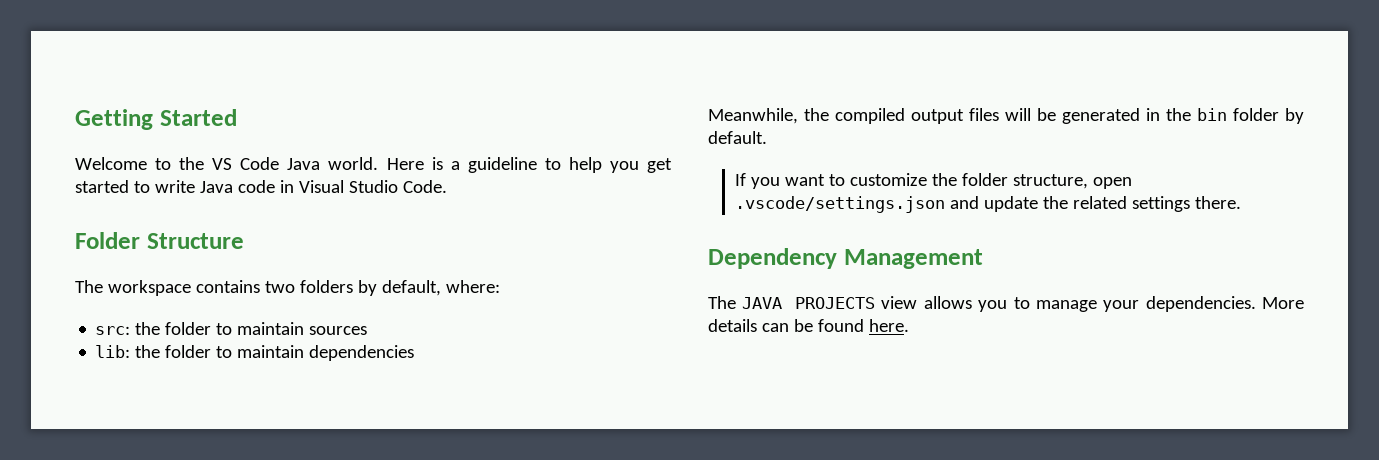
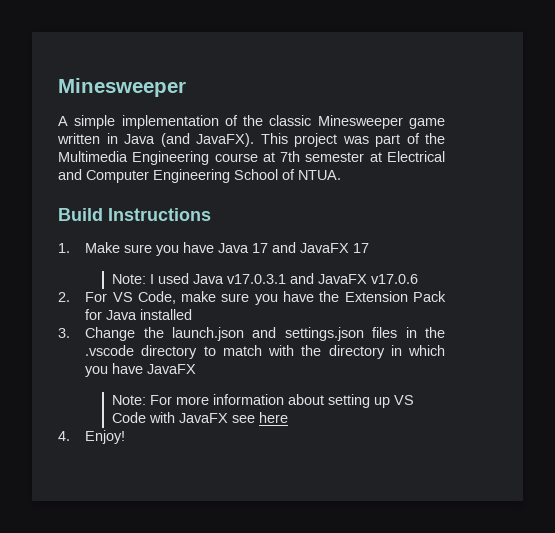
[75,109,237,130] [75,157,672,173] [75,180,447,193] [75,232,244,249] [75,280,500,296] [95,322,368,335] [95,345,415,361] [708,108,1304,124] [708,131,767,144] [735,173,1132,189] [735,196,1242,213] [708,248,983,269] [708,296,1304,312] [708,319,909,332] Getting Started // Welcome to the VS Code Java world. Here is a guideline to help you get started to write Java code in Visual Studio Code. // Folder Structure // The workspace contains two folders by default, where: // src: the folder to maintain sources // lib: the folder to maintain dependencies // Meanwhile, the compiled output files will be generated in the bin folder by default. // If you want to customize the folder structure, open .vscode/settings.json and update the related settings there. // Dependency Management // The JAVA PROJECTS view allows you to manage your dependencies. More details can be found here. -> [58,78,186,97] [58,115,445,129] [57,133,445,147] [58,151,445,165] [58,169,341,183] [58,208,211,221] [58,242,370,256] [112,273,419,284] [58,291,446,305] [85,309,193,320] [58,327,446,341] [85,345,445,359] [85,363,197,377] [112,394,415,408] [112,412,289,423] [58,430,126,444] Minesweeper // A simple implementation of the classic Minesweeper game written in Java (and JavaFX). This project was part of the Multimedia Engineering course at 7th semester at Electrical and Computer Engineering School of NTUA. // Build Instructions // 1. Make sure you have Java 17 and JavaFX 17 // Note: I used Java v17.0.3.1 and JavaFX v17.0.6 // 2. For VS Code, make sure you have the Extension Pack for Java installed // 3. Change the launch.json and settings.json files in the .vscode directory to match with the directory in which you have JavaFX // Note: For more information about setting up VS Code with JavaFX see here // 4. Enjoy!

